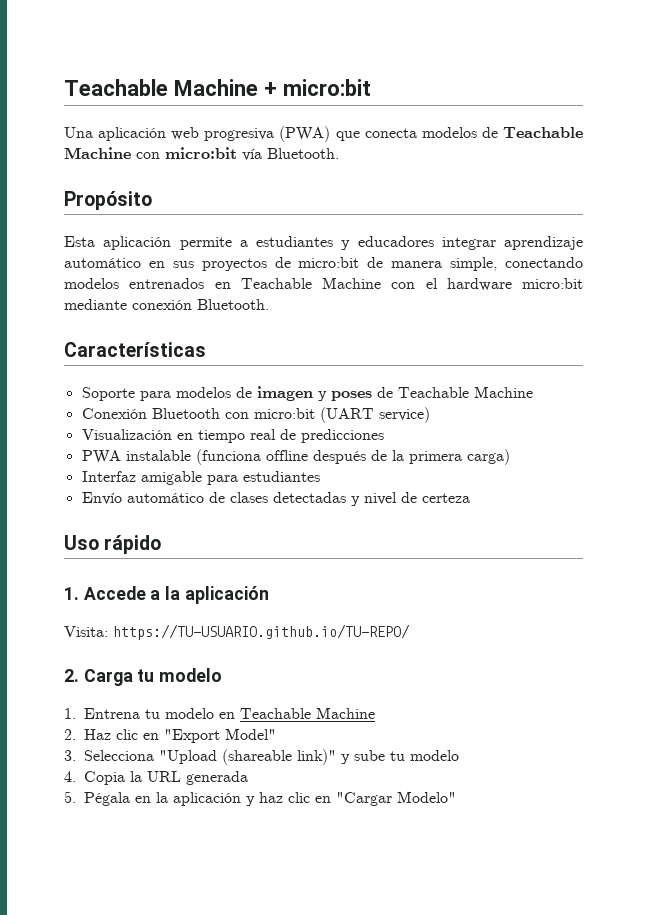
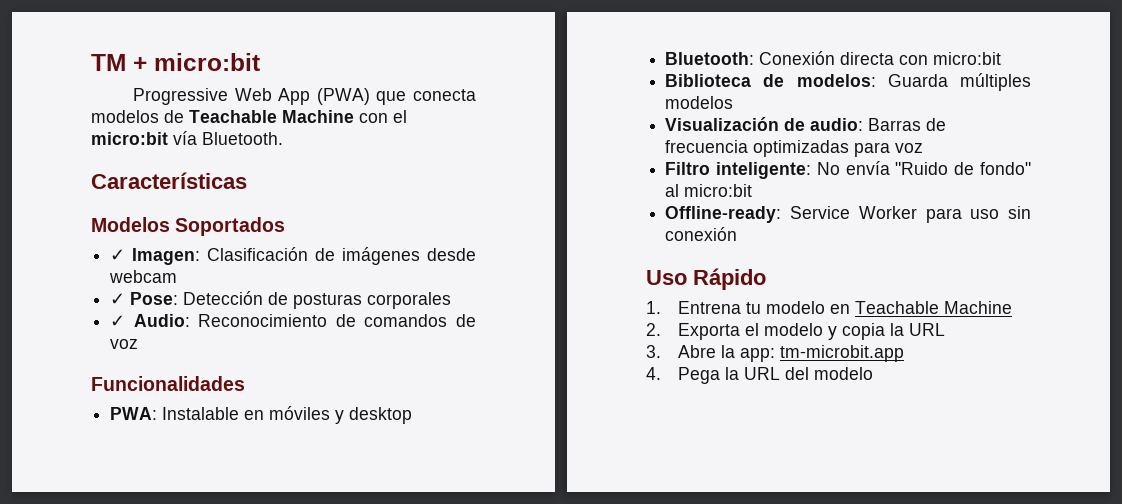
[64,79,258,96] Teachable Machine -> [91,54,126,71] TM
[64,127,275,141] Una aplicación web progresiva -> [132,88,311,105] Progressive Web App
(160, 155) none -> [393,110,407,123] el
[64,191,152,210] [64,236,583,250] [64,257,584,271] [64,277,583,291] [64,299,269,310] [64,342,206,357] [81,386,533,401] [81,407,430,423] [81,429,384,443] [81,449,510,465] [81,471,320,485] [81,492,470,506] [64,535,162,554] [64,586,269,604] [64,624,410,640] [64,668,223,686] Propósito // Esta aplicación permite a estudiantes y educadores integrar aprendizaje automático en sus proyectos de micro:bit de manera simple, conectando modelos entrenados en Teachable Machine con el hardware micro:bit mediante conexión Bluetooth. // Características // Soporte para modelos de imagen y poses de Teachable Machine // Conexión Bluetooth con micro:bit (UART service) // Visualización en tiempo real de predicciones // PWA instalable (funciona offline después de la primera carga) // Interfaz amigable para estudiantes // Envío automático de clases detectadas y nivel de certeza // Uso rápido // 1. Accede a la aplicación // Visita: https://TU-USUARIO.github.io/TU-REPO/ // 2. Carga tu modelo -> [91,172,247,189] [91,217,286,236] [110,247,476,265] [109,270,178,283] [110,291,452,309] [110,314,476,327] [110,339,139,349] [91,376,245,391] [110,406,413,424] [665,51,1002,65] [665,73,1031,91] [665,96,734,109] [665,117,947,131] [665,140,924,157] [665,161,1031,179] [665,184,753,197] [665,206,1031,223] [665,227,738,241] [646,268,766,290] Características // Modelos Soportados // ✓ Imagen: Clasificación de imágenes desde webcam // ✓ Pose: Detección de posturas corporales // ✓ Audio: Reconocimiento de comandos de voz // Funcionalidades // PWA: Instalable en móviles y desktop // Bluetooth: Conexión directa con micro:bit // Biblioteca de modelos: Guarda múltiples modelos // Visualización de audio: Barras de frecuencia optimizadas para voz // Filtro inteligente: No envía "Ruido de fondo" al micro:bit // Offline-ready: Service Worker para uso sin conexión // Uso Rápido
[84,728,276,743] [64,749,459,765] Haz clic en "Export Model" // 3. Selecciona "Upload (shareable link)" y sube tu modelo -> [677,323,945,340] [646,345,904,362] Exporta el modelo y copia la URL // 3. Abre la app: tm-microbit.app
[84,771,248,785] [64,791,456,806] Copia la URL generada // 5. Pégala en la aplicación y haz clic en "Cargar Modelo" -> [677,367,873,384] Pega la URL del modelo

